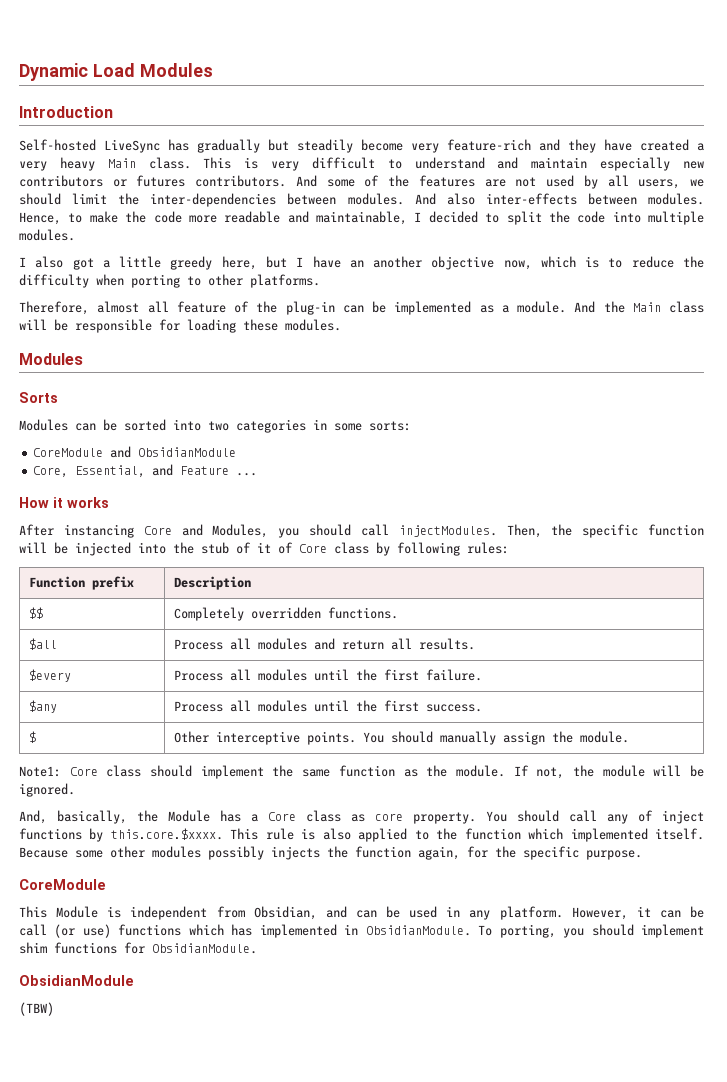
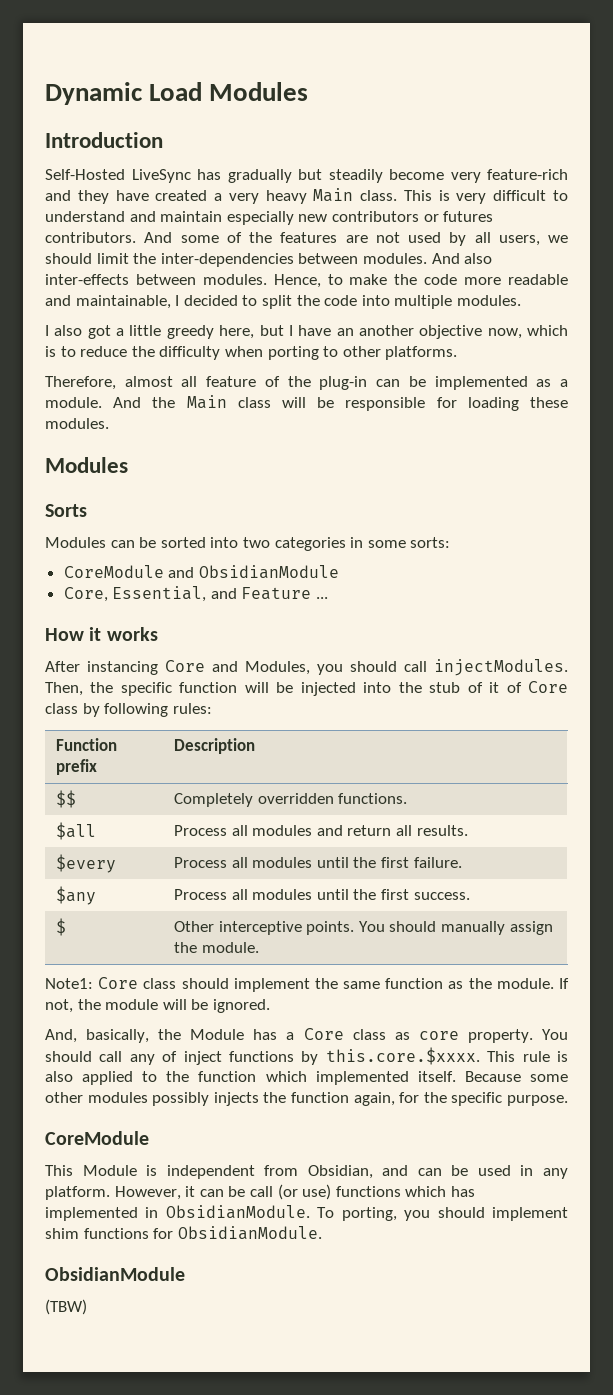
[19,139,96,151] Self-hosted -> [45,169,125,180] Self-Hosted

